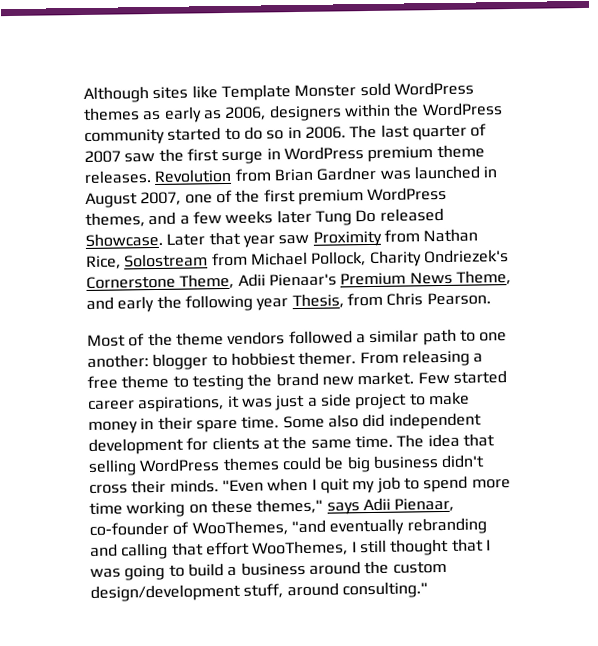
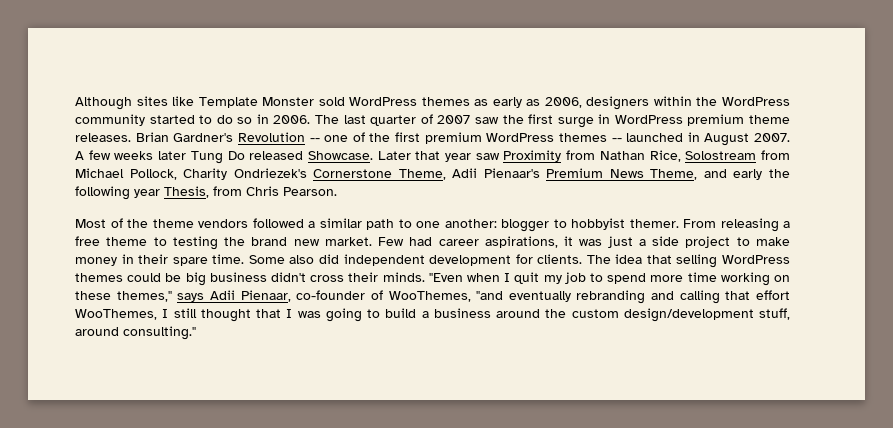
[154,165,498,183] [85,191,182,208] Revolution from Brian Gardner was launched in August 2007, -> [135,132,320,142] Brian Gardner's Revolution --
[85,211,190,227] themes, and a -> [558,132,790,146] [75,151,84,160] themes -- launched in August 2007. A
[230,352,296,366] hobbiest -> [571,218,625,230] hobbyist
[452,370,507,384] started -> [409,237,433,246] had
[211,435,393,451] clients at the same time. -> [537,254,583,264] clients.

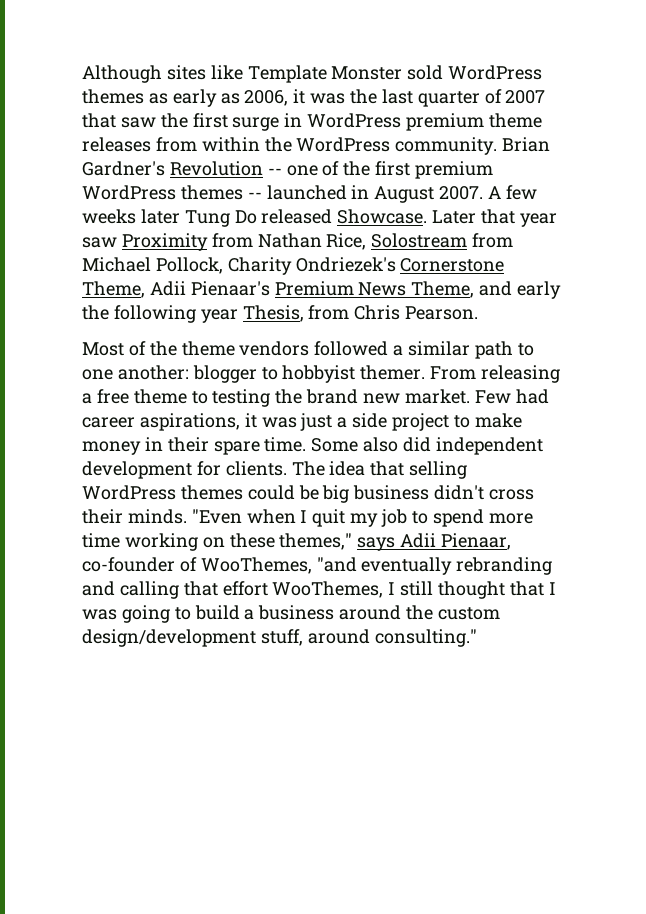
[586,96,790,110] [75,114,340,126] designers within the WordPress community started to do so in 2006. The -> [293,89,378,104] it was the
(471, 119) none -> [82,113,116,128] that
[75,133,131,142] releases. -> [82,137,498,155] releases from within the WordPress community.

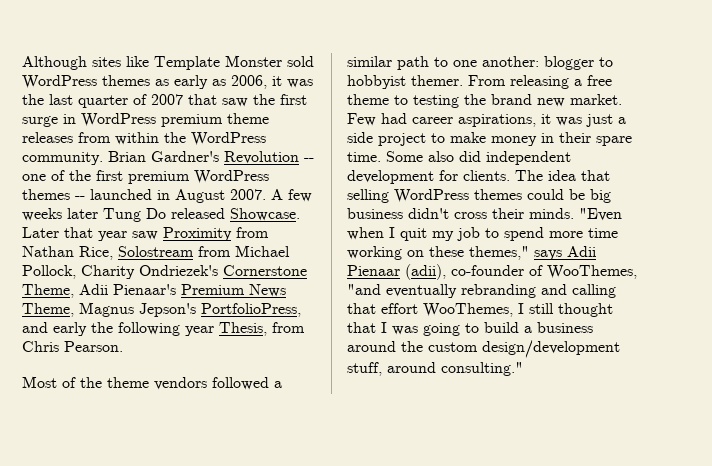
(475, 289) none -> [79,302,301,317] Magnus Jepson's PortfolioPress,
[441,533,512,550] Pienaar, -> [347,264,446,280] Pienaar (adii),

